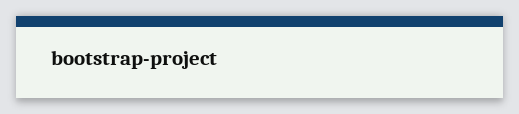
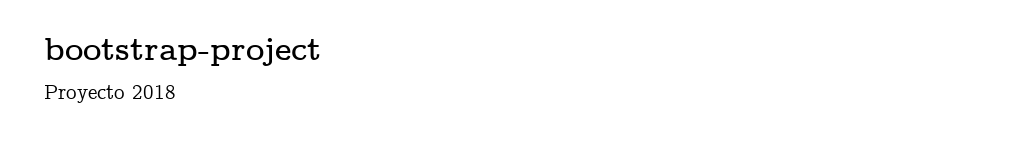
(217, 59) none -> [44,85,176,103] // Proyecto 2018

